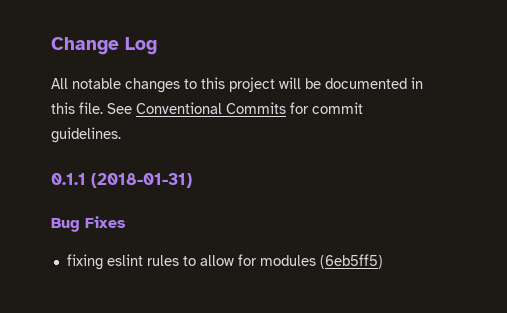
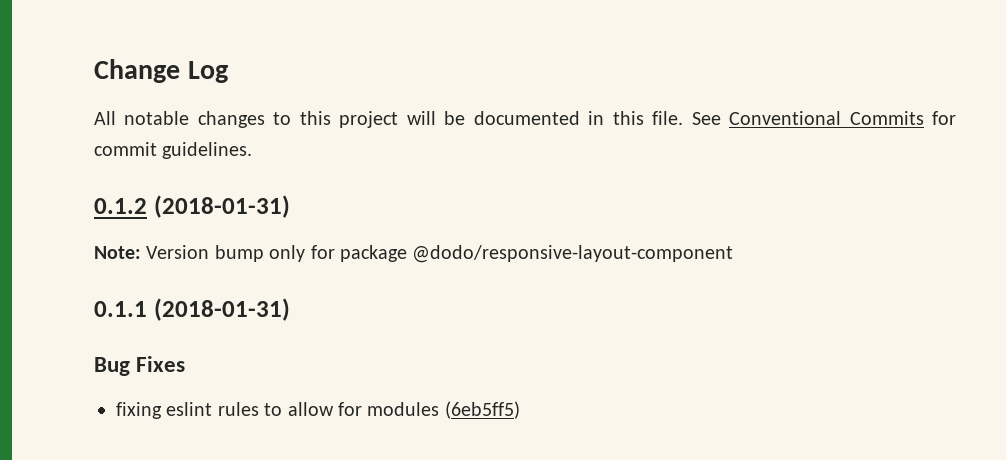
(121, 135) none -> [94,195,290,218] [94,245,734,263] // 0.1.2 (2018-01-31) // Note: Version bump only for package @dodo/responsive-layout-component

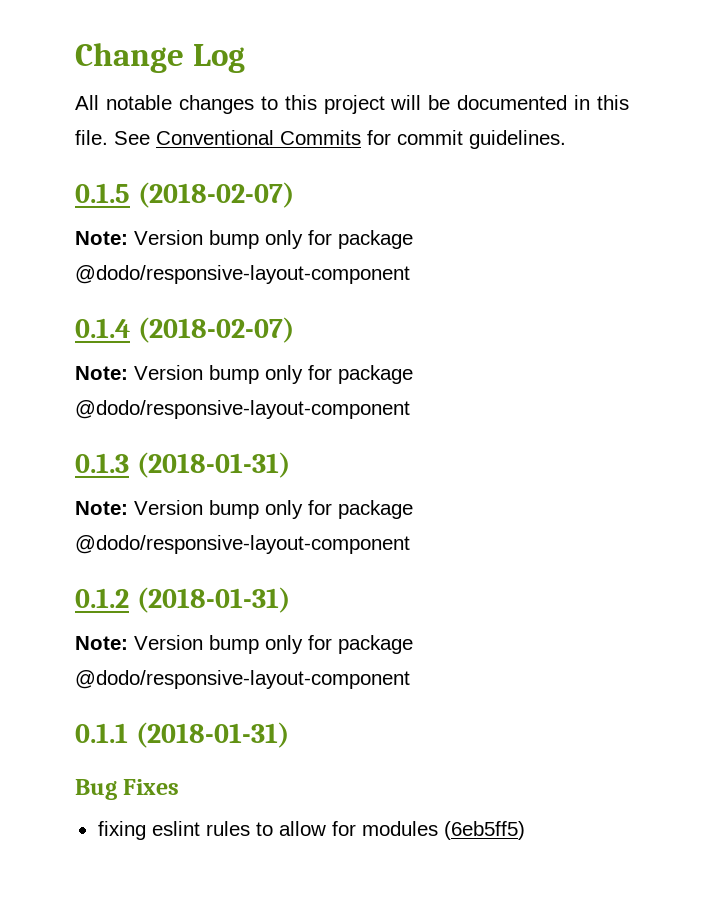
(253, 150) none -> [75,182,294,208] [75,230,413,249] [75,265,410,284] [75,317,294,343] [75,365,413,384] [75,400,410,419] [75,452,290,478] [75,500,413,519] [75,535,410,554] // 0.1.5 (2018-02-07) // Note: Version bump only for package @dodo/responsive-layout-component // 0.1.4 (2018-02-07) // Note: Version bump only for package @dodo/responsive-layout-component // 0.1.3 (2018-01-31) // Note: Version bump only for package @dodo/responsive-layout-component

